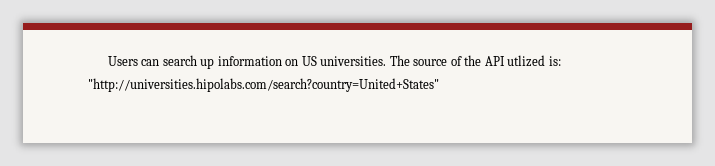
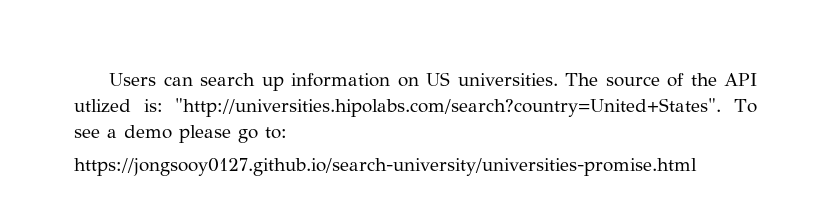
[88,78,439,92] "http://universities.hipolabs.com/search?country=United+States" -> [175,98,758,117] [74,125,287,143] [74,158,697,176] "http://universities.hipolabs.com/search?country=United+States". To see a demo please go to: // https://jongsooy0127.github.io/search-university/universities-promise.html

